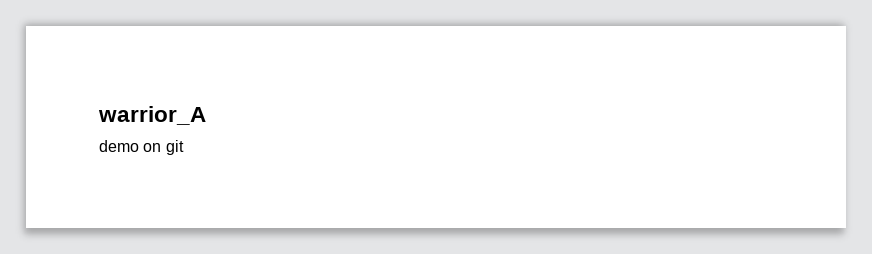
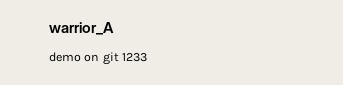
(184, 147) none -> [122,53,148,62] 1233

